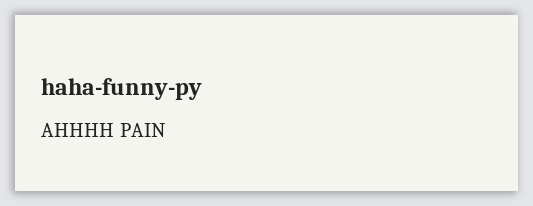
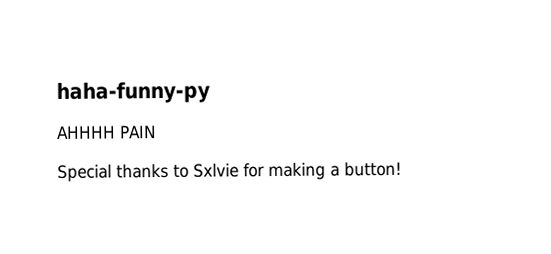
(166, 130) none -> [57,161,402,182] // Special thanks to Sxlvie for making a button!

